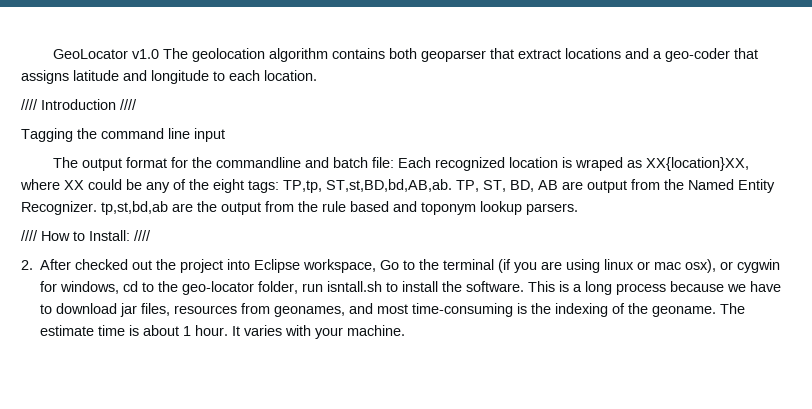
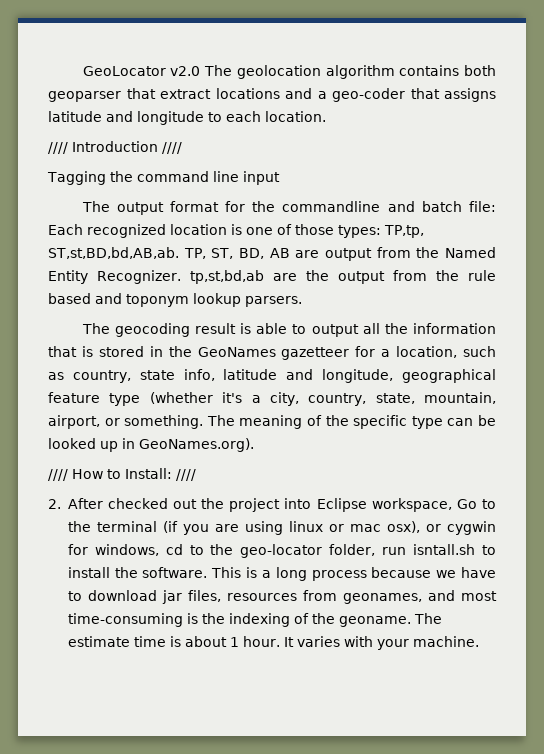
[131,49,159,59] v1.0 -> [170,66,201,76] v2.0
[574,157,749,171] [20,179,279,193] wraped as XX{location}XX, where XX could be any of the eight tags: -> [246,224,381,238] one of those types:
(578, 209) none -> [81,323,496,337] [48,346,496,360] [48,369,496,383] [48,392,496,406] [48,415,497,429] [48,438,254,452] // The geocoding result is able to output all the information that is stored in the GeoNames gazetteer for a location, such as country, state info, latitude and longitude, geographical feature type (whether it's a city, country, state, mountain, airport, or something. The meaning of the specific type can be looked up in GeoNames.org).

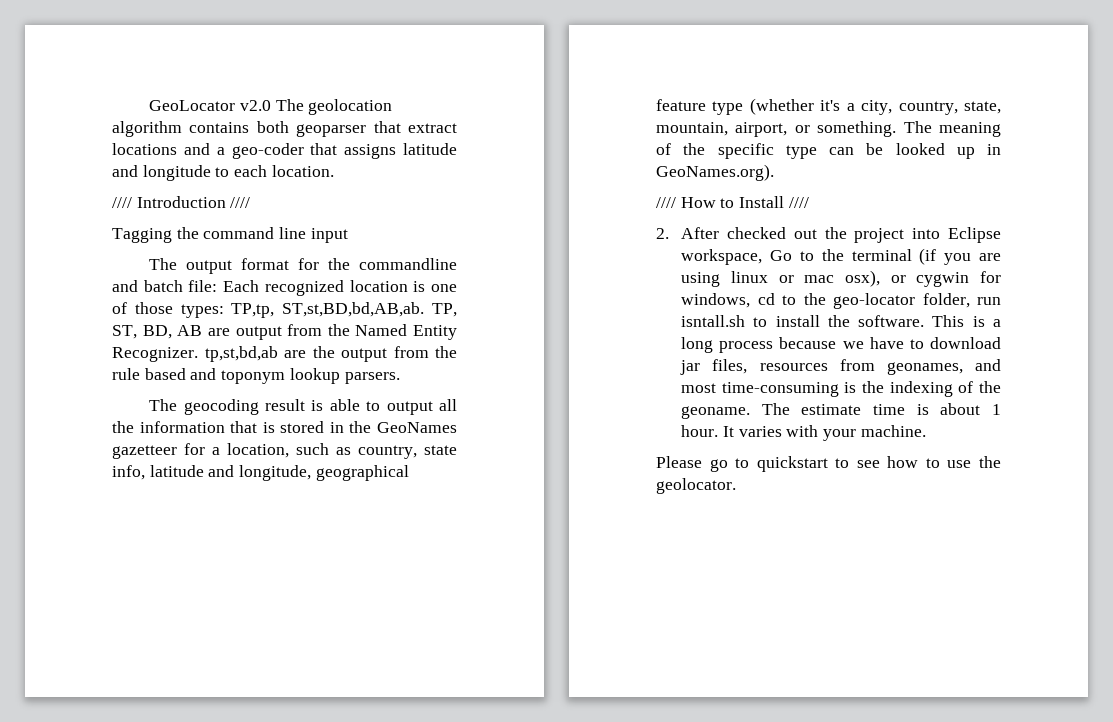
[125,468,172,479] Install: -> [739,196,785,208] Install
(479, 641) none -> [656,456,1001,472] [656,478,736,494] // Please go to quickstart to see how to use the geolocator.

